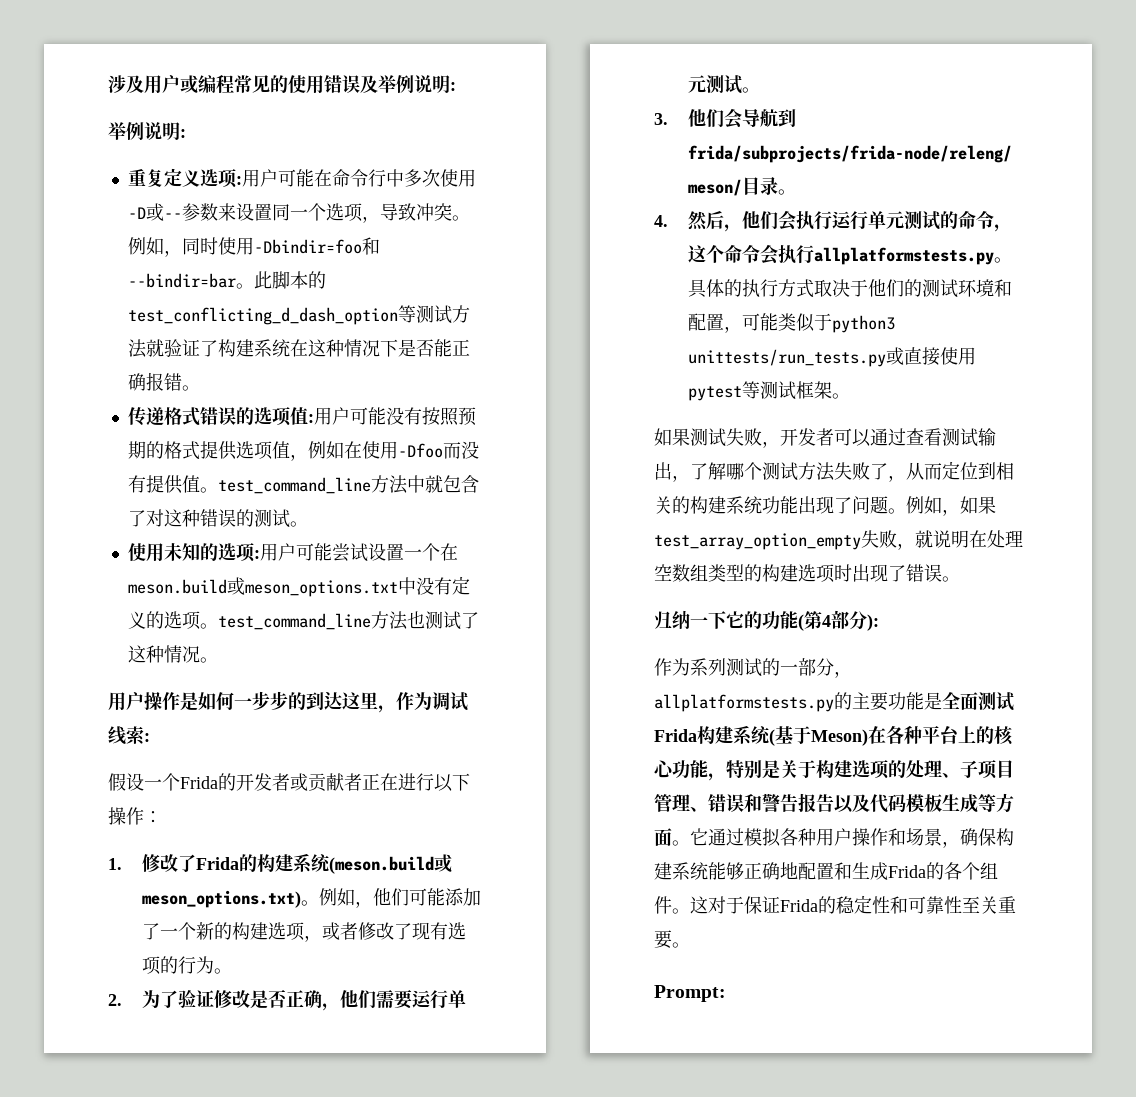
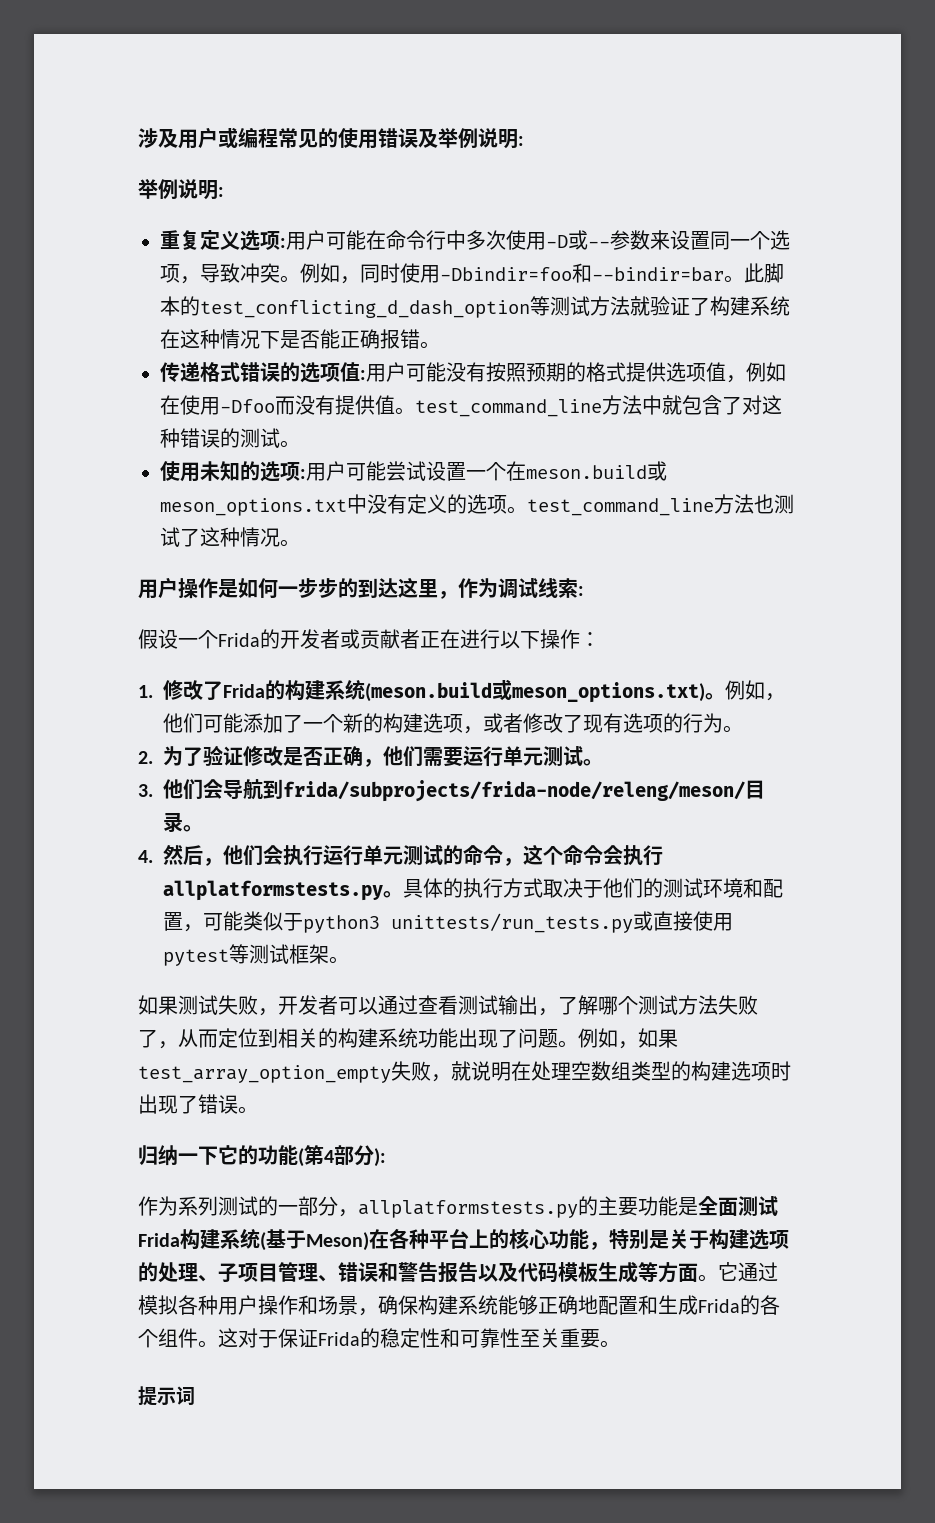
[654,985,726,1002] Prompt: -> [138,1386,195,1406] 提示词

